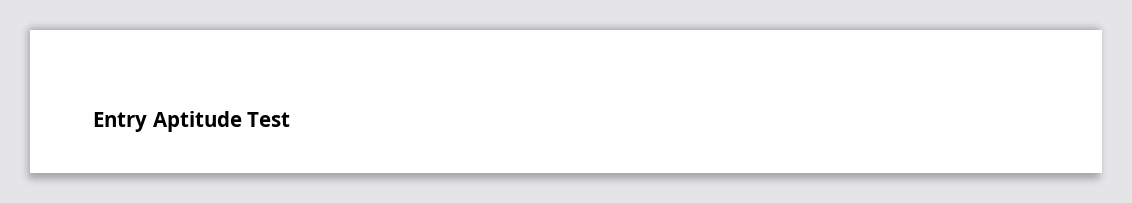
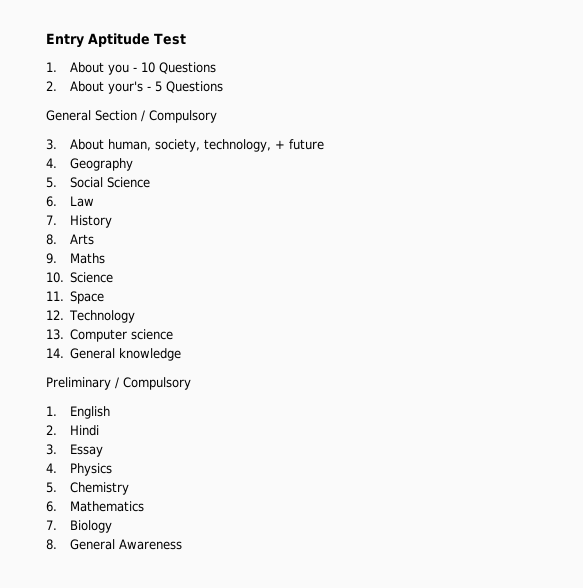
(291, 119) none -> [46,62,216,75] [46,81,223,94] [46,110,217,123] [46,139,324,152] [46,158,133,171] [46,177,150,188] [46,196,94,207] [46,215,112,228] [46,234,94,245] [46,253,105,264] [46,272,114,283] [46,291,105,304] [46,310,136,323] [46,329,174,342] [46,348,182,361] [46,377,191,390] [46,406,110,419] [46,425,99,436] [46,444,103,457] [46,463,112,476] [46,482,129,495] [46,501,144,512] [46,520,112,533] [46,539,182,550] // 1. About you - 10 Questions // 2. About your's - 5 Questions // General Section / Compulsory // 3. About human, society, technology, + future // 4. Geography // 5. Social Science // 6. Law // 7. History // 8. Arts // 9. Maths // 10. Science // 11. Space // 12. Technology // 13. Computer science // 14. General knowledge // Preliminary / Compulsory // 1. English // 2. Hindi // 3. Essay // 4. Physics // 5. Chemistry // 6. Mathematics // 7. Biology // 8. General Awareness

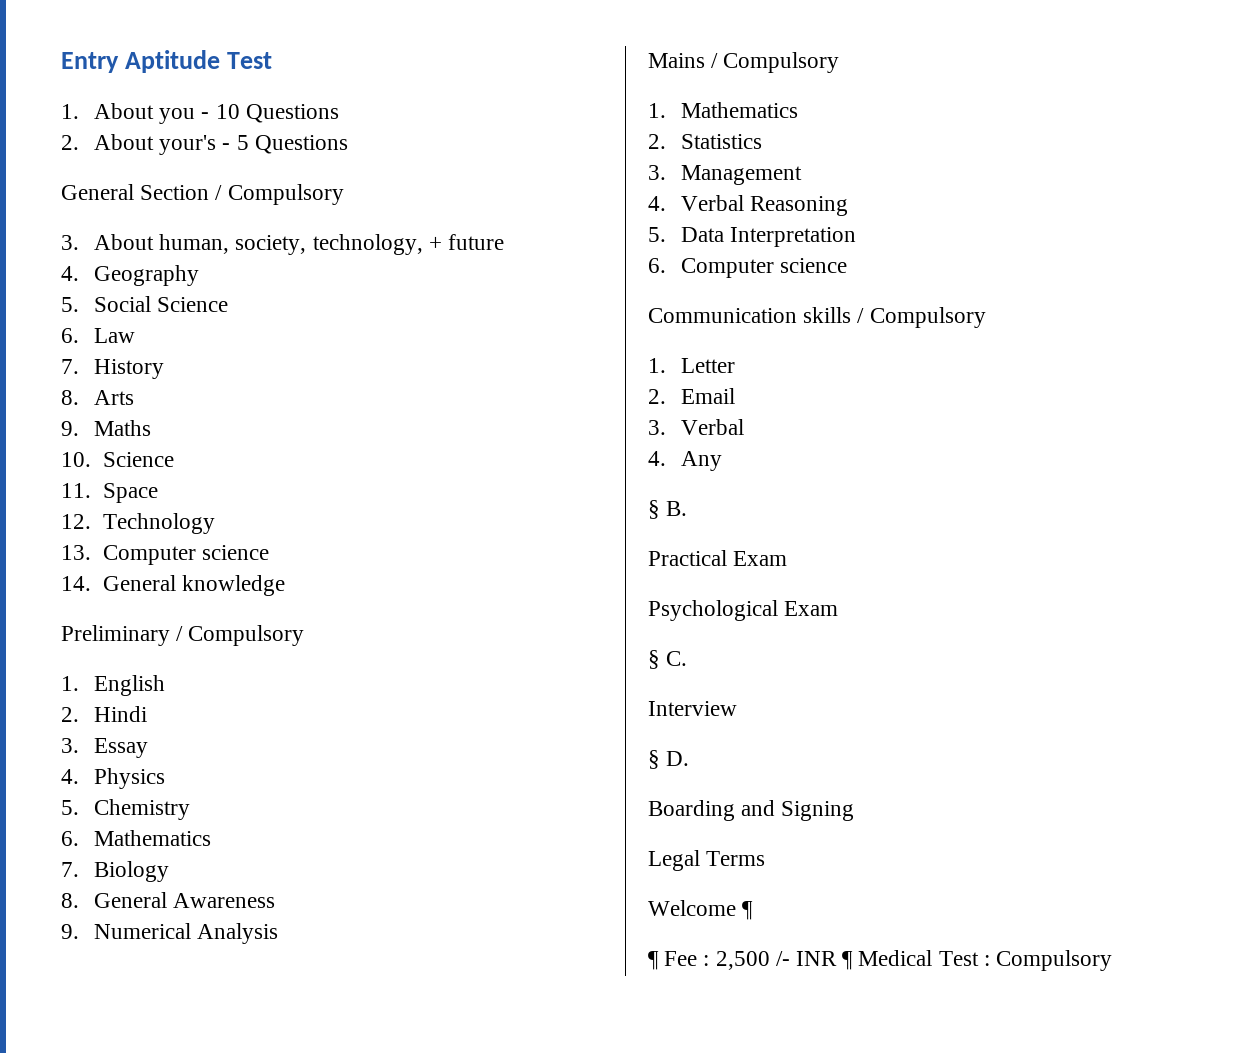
(182, 544) none -> [61,923,279,944] [648,52,840,73] [648,102,799,118] [648,134,763,149] [648,165,803,185] [648,195,849,216] [648,227,857,247] [648,258,848,278] [648,307,986,328] [648,358,736,373] [648,388,736,404] [648,419,745,435] [648,451,723,471] [648,500,688,519] [648,550,788,566] [648,600,839,621] [648,650,688,669] [648,701,737,716] [648,750,690,769] [648,800,855,821] [648,850,766,871] [648,900,754,920] [648,950,1113,971] // 9. Numerical Analysis // Mains / Compulsory // 1. Mathematics // 2. Statistics // 3. Management // 4. Verbal Reasoning // 5. Data Interpretation // 6. Computer science // Communication skills / Compulsory // 1. Letter // 2. Email // 3. Verbal // 4. Any // § B. // Practical Exam // Psychological Exam // § C. // Interview // § D. // Boarding and Signing // Legal Terms // Welcome ¶ // ¶ Fee : 2,500 /- INR ¶ Medical Test : Compulsory

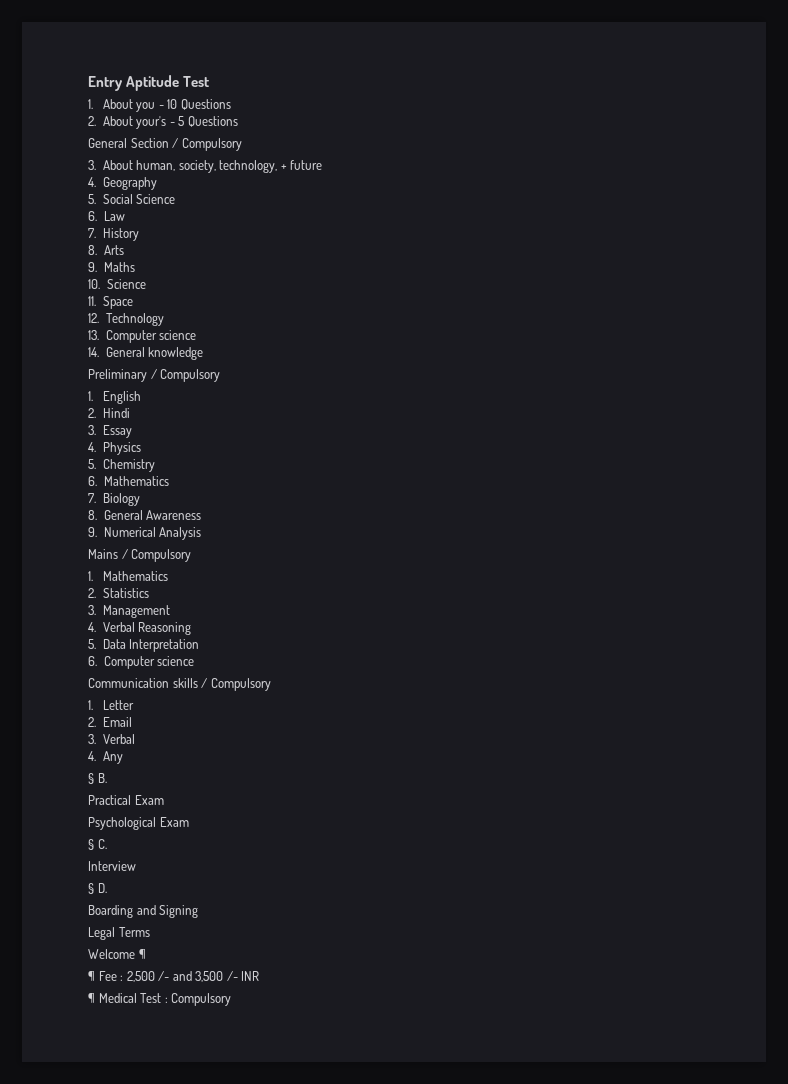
(790, 958) none -> [172,971,238,982] and 3,500 /-
(838, 958) none -> (260, 976) //

